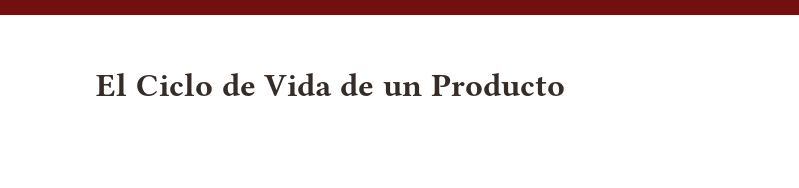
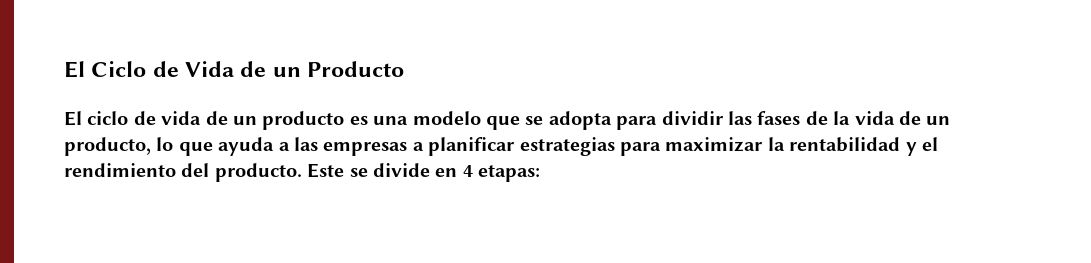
(565, 84) none -> [64,111,951,130] [64,137,938,156] [64,163,541,182] // El ciclo de vida de un producto es una modelo que se adopta para dividir las fases de la vida de un producto, lo que ayuda a las empresas a planificar estrategias para maximizar la rentabilidad y el rendimiento del producto. Este se divide en 4 etapas:

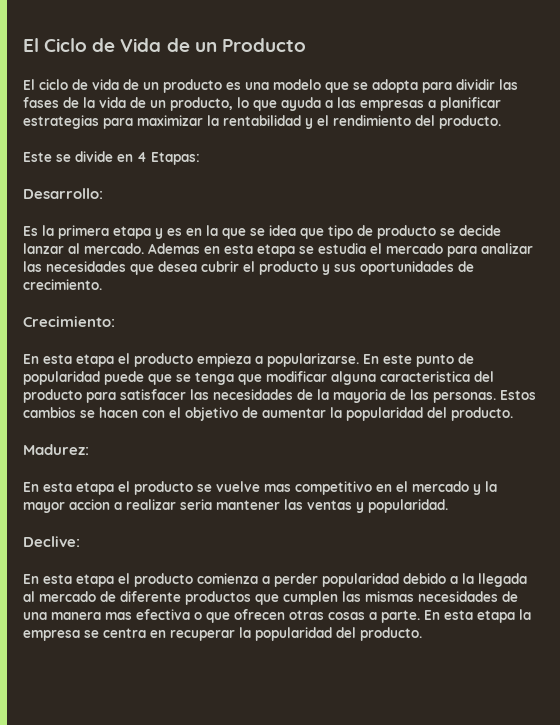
(302, 172) none -> (501, 122) //
[478,165,541,182] etapas: -> [151,152,200,165] [23,188,103,199] [23,225,501,239] [23,243,533,257] [23,261,474,275] [23,279,102,290] [23,316,115,327] [23,353,474,367] [23,371,494,385] [23,389,536,403] [23,407,513,421] [23,444,89,455] [23,481,497,495] [23,499,448,513] [23,536,80,547] [23,573,527,587] [23,591,518,605] [23,609,531,623] [23,627,422,641] Etapas: // Desarrollo: // Es la primera etapa y es en la que se idea que tipo de producto se decide lanzar al mercado. Ademas en esta etapa se estudia el mercado para analizar las necesidades que desea cubrir el producto y sus oportunidades de crecimiento. // Crecimiento: // En esta etapa el producto empieza a popularizarse. En este punto de popularidad puede que se tenga que modificar alguna caracteristica del producto para satisfacer las necesidades de la mayoria de las personas. Estos cambios se hacen con el objetivo de aumentar la popularidad del producto. // Madurez: // En esta etapa el producto se vuelve mas competitivo en el mercado y la mayor accion a realizar seria mantener las ventas y popularidad. // Declive: // En esta etapa el producto comienza a perder popularidad debido a la llegada al mercado de diferente productos que cumplen las mismas necesidades de una manera mas efectiva o que ofrecen otras cosas a parte. En esta etapa la empresa se centra en recuperar la popularidad del producto.

